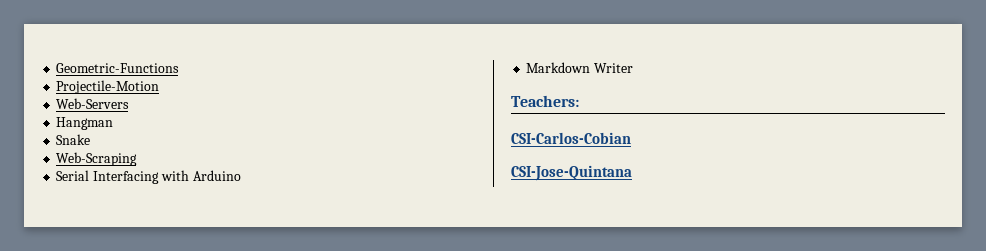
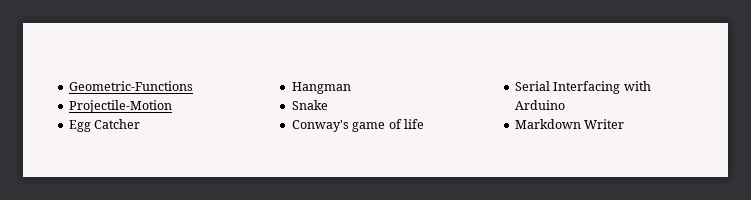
[56,98,130,109] Web-Servers -> [68,119,141,132] Egg Catcher
[56,152,138,166] Web-Scraping -> [291,119,424,132] Conway's game of life
[511,95,579,107] [511,132,631,144] [511,165,632,181] // Teachers: // CSI-Carlos-Cobian // CSI-Jose-Quintana -> (625, 124) none

